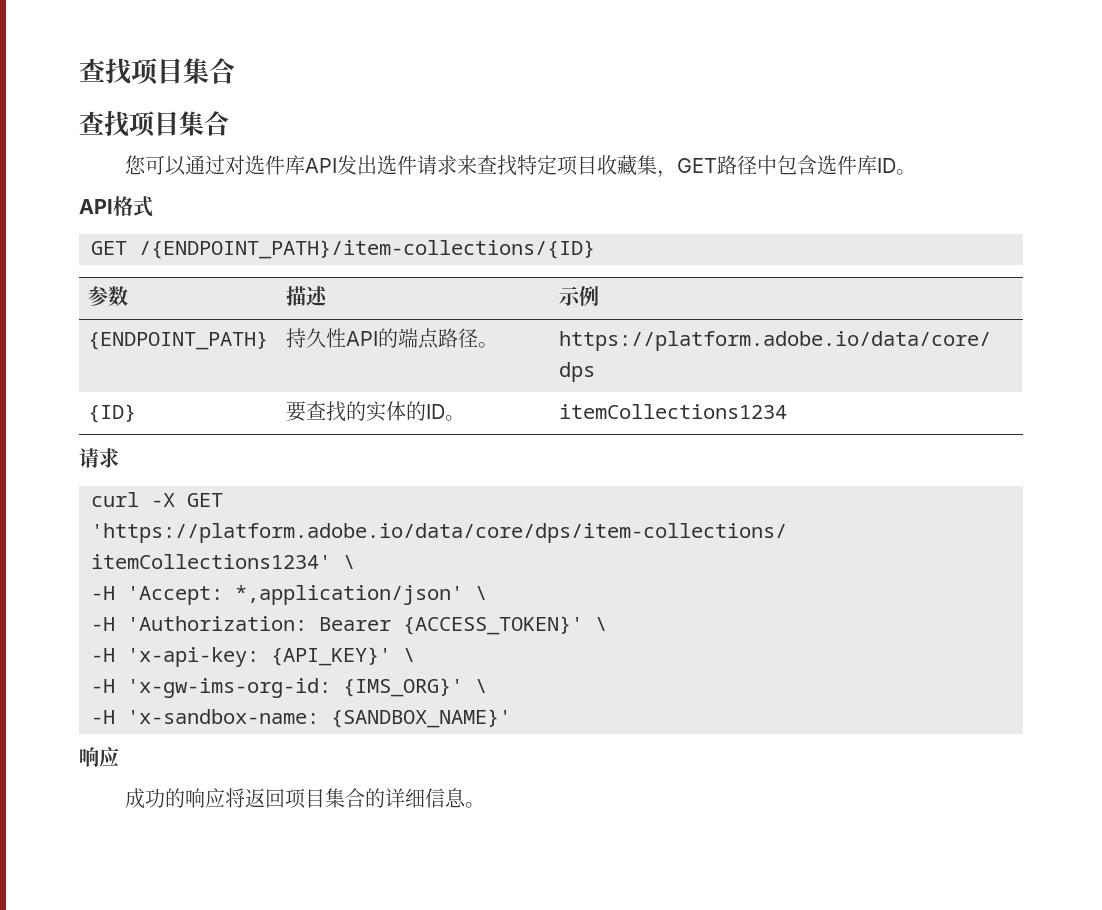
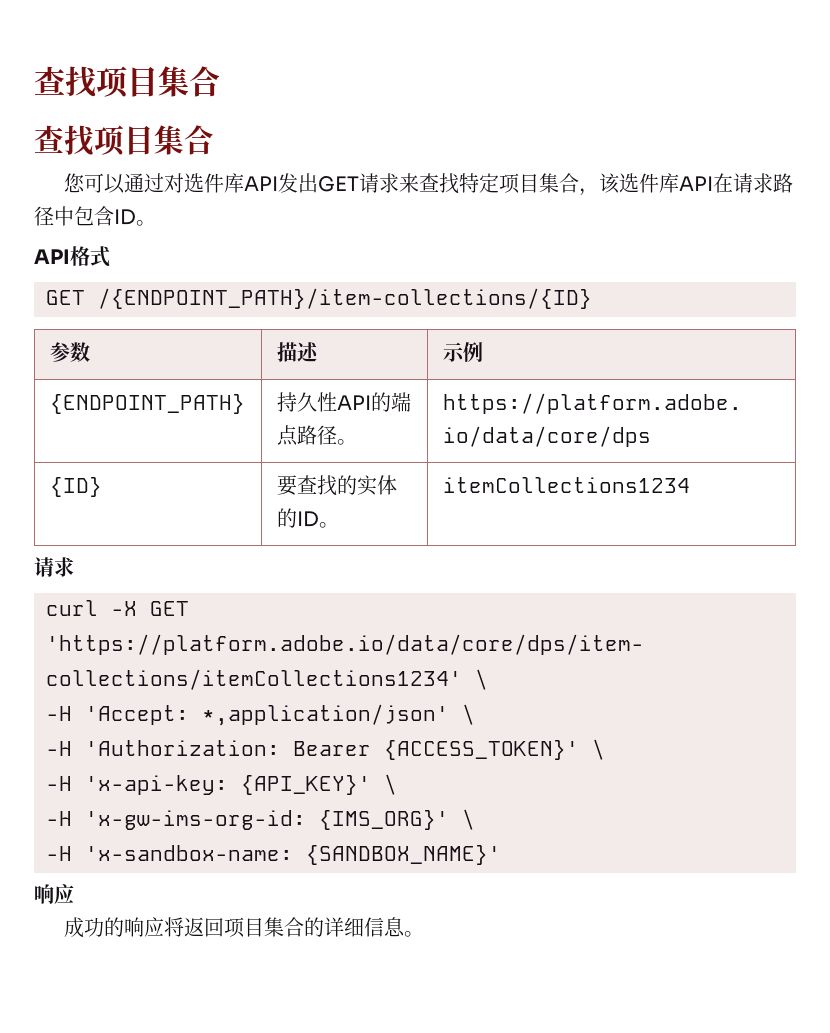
[377,155,418,175] 选件 -> [317,176,359,192] GET
[597,155,718,178] 收藏集，GET -> [538,173,773,196] 集合，该选件库API在请求
[817,155,878,175] 选件库 -> (114, 216) none

